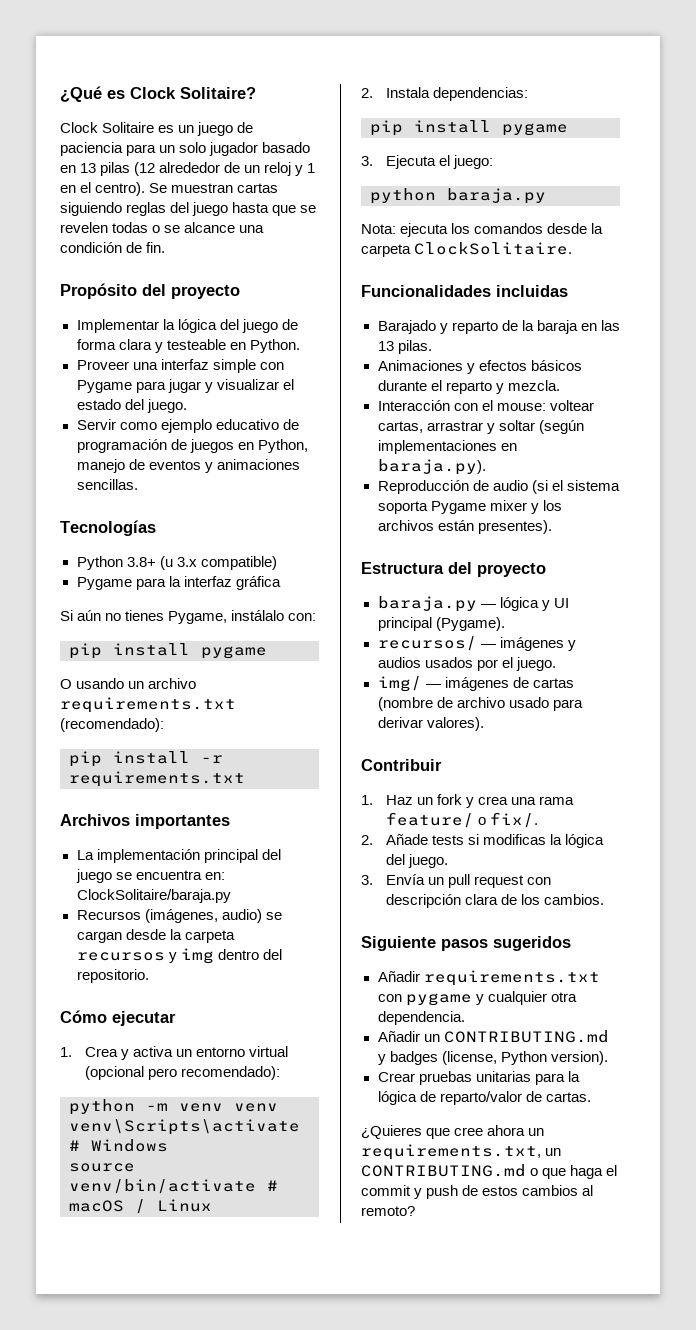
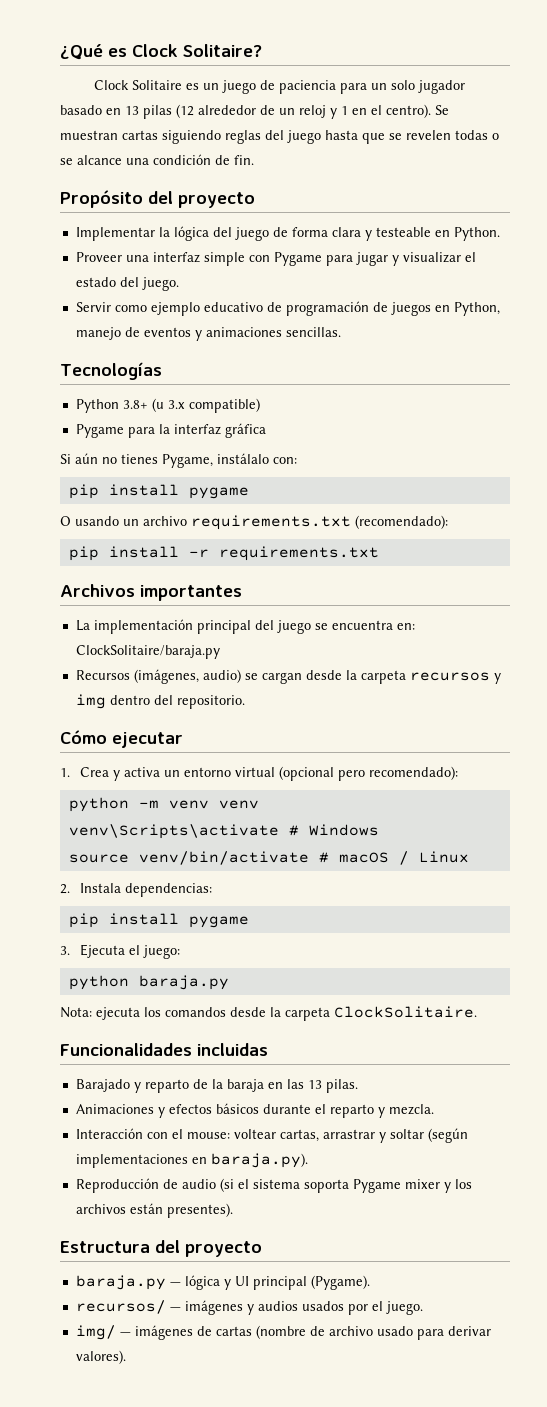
[361,759,442,771] [361,794,575,808] [385,812,538,828] [361,834,605,848] [385,854,448,868] [361,874,552,888] [385,894,605,908] [361,936,571,951] [377,970,600,986] [377,991,577,1006] [377,1011,465,1025] [377,1030,609,1043] [377,1051,608,1065] [377,1071,580,1085] [377,1091,591,1105] [361,1125,545,1139] [361,1144,562,1160] [361,1164,618,1179] [361,1185,594,1199] [361,1206,415,1216] // Contribuir // 1. Haz un fork y crea una rama feature/ o fix/. // 2. Añade tests si modificas la lógica del juego. // 3. Envía un pull request con descripción clara de los cambios. // Siguiente pasos sugeridos // Añadir requirements.txt con pygame y cualquier otra dependencia. // Añadir un CONTRIBUTING.md y badges (license, Python version). // Crear pruebas unitarias para la lógica de reparto/valor de cartas. // ¿Quieres que cree ahora un requirements.txt, un CONTRIBUTING.md o que haga el commit y push de estos cambios al remoto? -> (126, 1357) none

